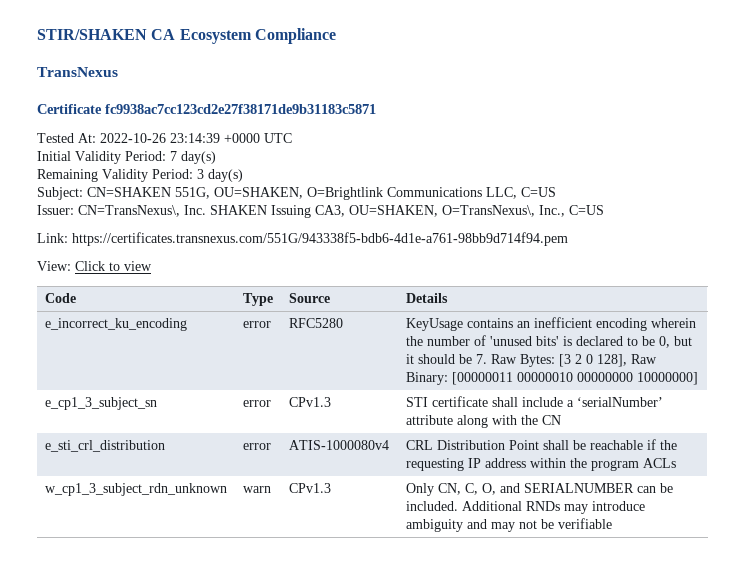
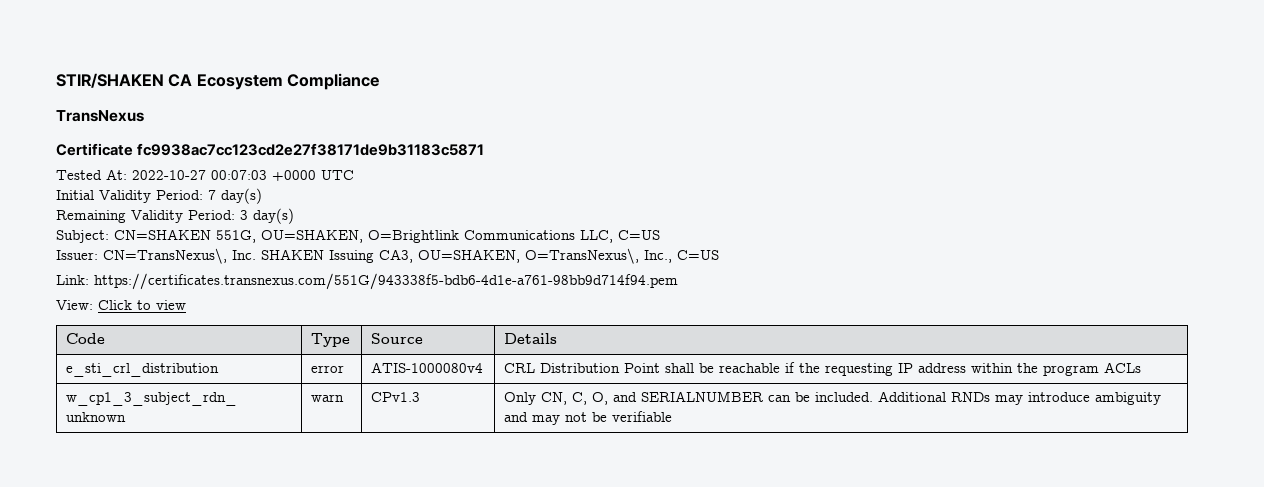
[100,133,220,143] 2022-10-26 23:14:39 -> [132,170,267,180] 2022-10-27 00:07:03
[44,318,187,331] [242,321,271,328] [288,318,343,328] [405,317,696,331] [405,335,692,348] [405,354,657,367] [405,372,698,385] [44,397,157,410] [242,400,271,407] [288,397,331,407] [405,396,663,407] [405,415,561,428] // e_incorrect_ku_encoding | error | RFC5280 | KeyUsage contains an inefficient encoding wherein the number of 'unused bits' is declared to be 0, but it should be 7. Raw Bytes: [3 2 0 128], Raw Binary: [00000011 00000010 00000000 10000000] // e_cp1_3_subject_sn | error | CPv1.3 | STI certificate shall include a ‘serialNumber’ attribute along with the CN -> (558, 338) none

